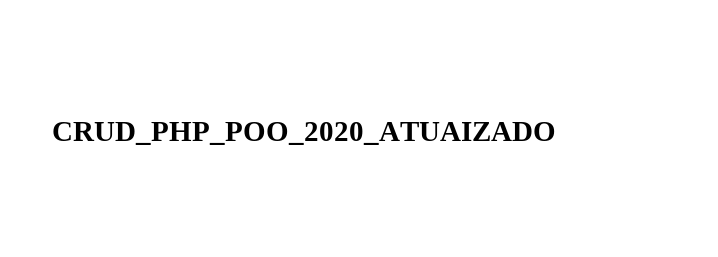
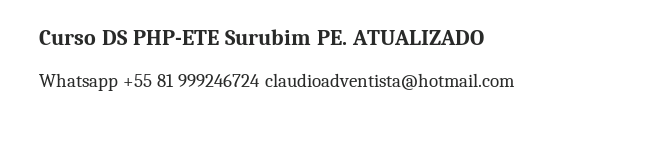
[52,122,556,145] CRUD_PHP_POO_2020_ATUAIZADO -> [39,29,484,45] [39,73,515,91] Curso DS PHP-ETE Surubim PE. ATUALIZADO // Whatsapp +55 81 999246724 claudioadventista@hotmail.com

